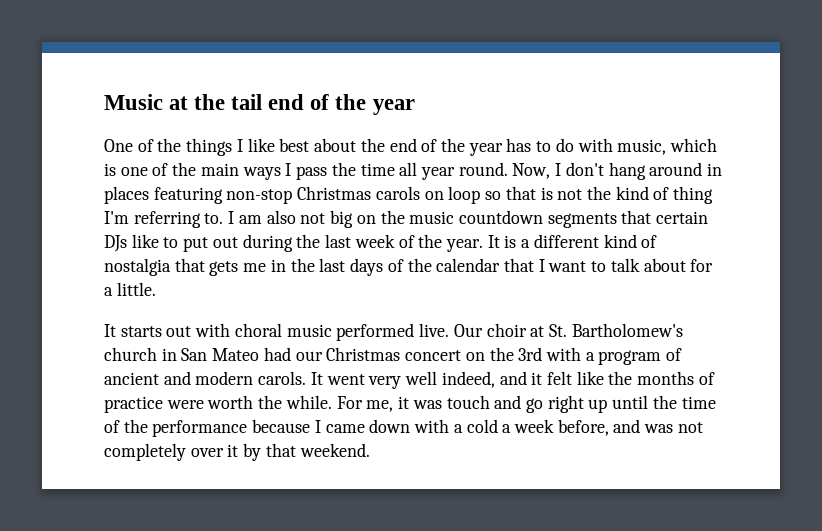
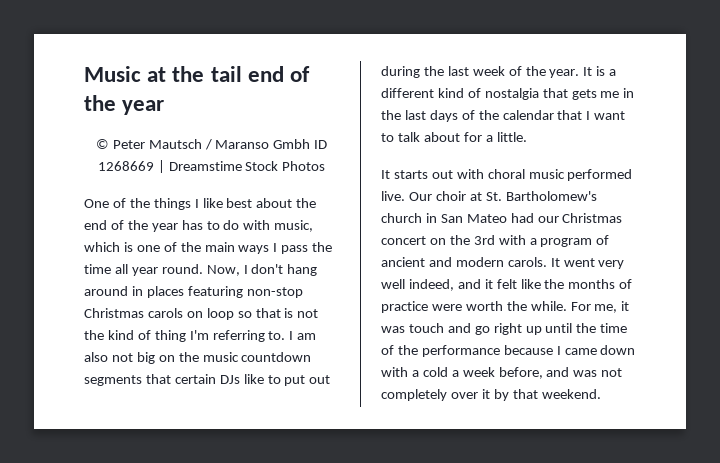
(415, 107) none -> [95,139,328,150] [97,160,326,173] // © Peter Mautsch / Maranso Gmbh ID 1268669 | Dreamstime Stock Photos

